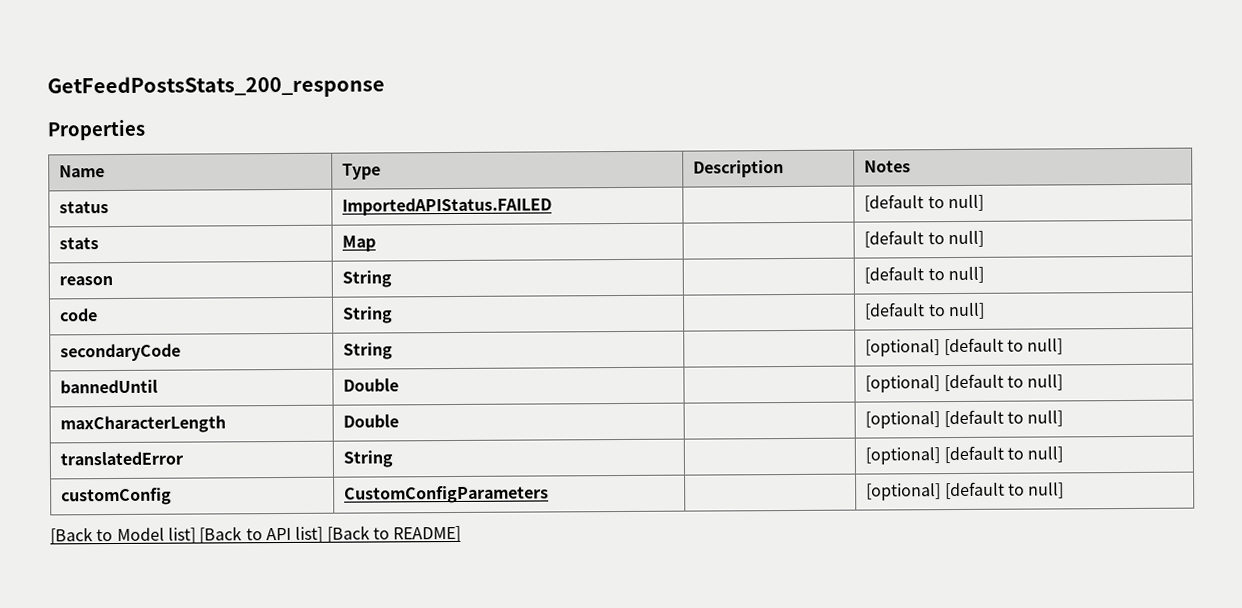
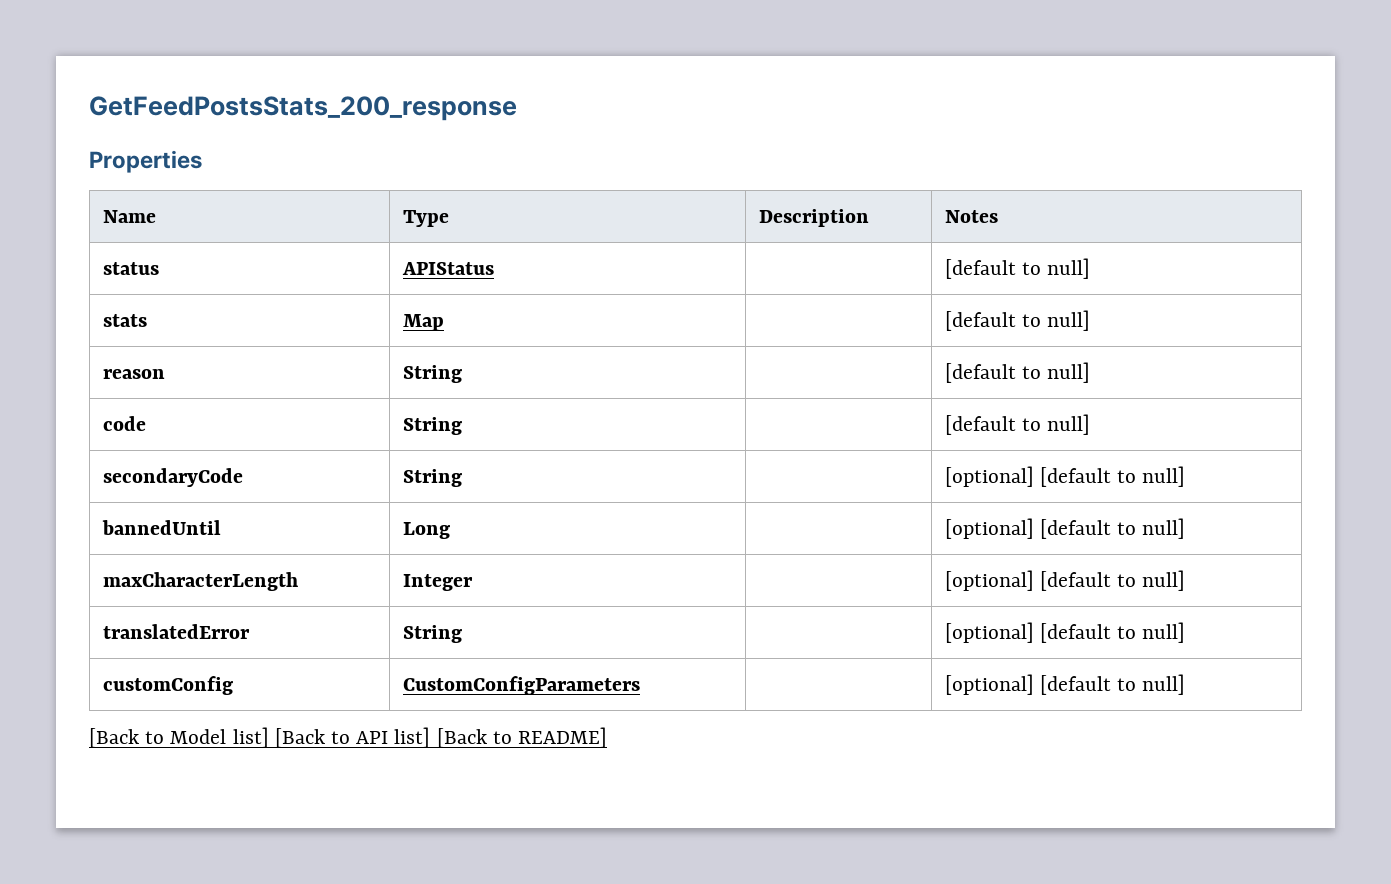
[342,197,553,216] ImportedAPIStatus.FAILED -> [401,262,494,275] APIStatus
[343,378,400,392] Double -> [402,522,450,539] Long
[343,414,400,428] Double -> [402,574,473,591] Integer

